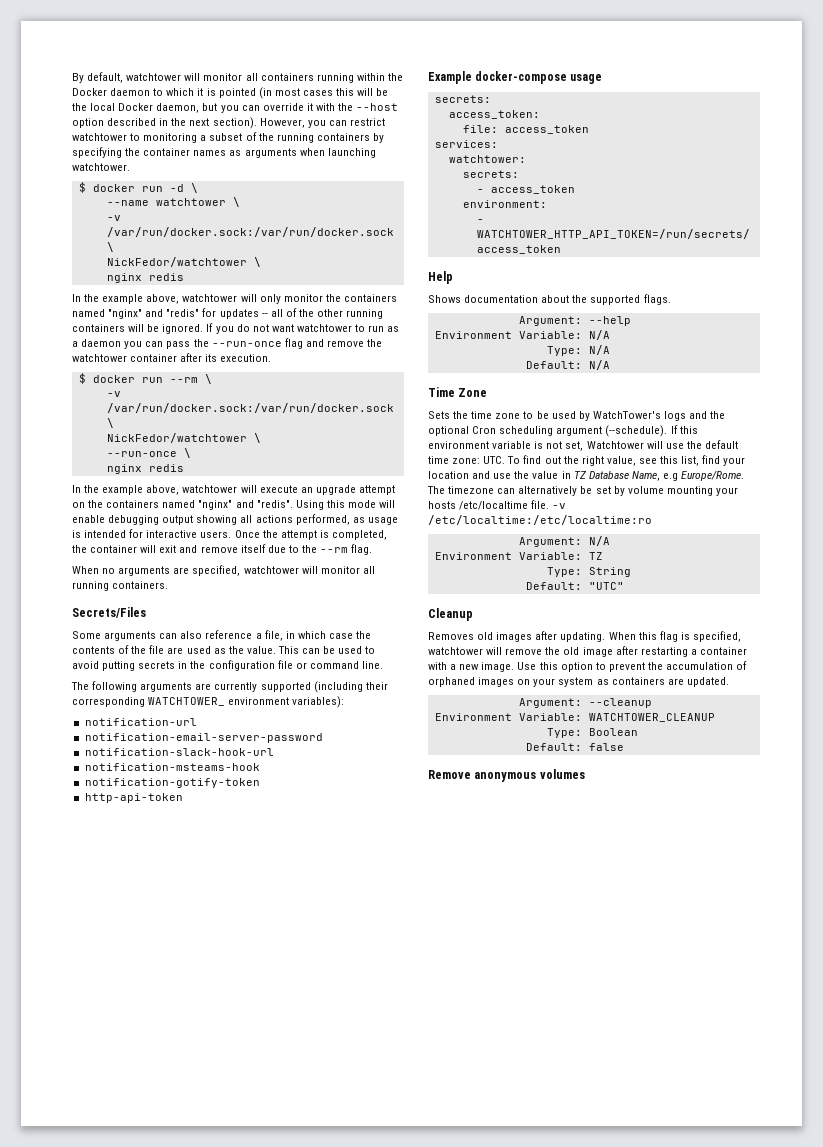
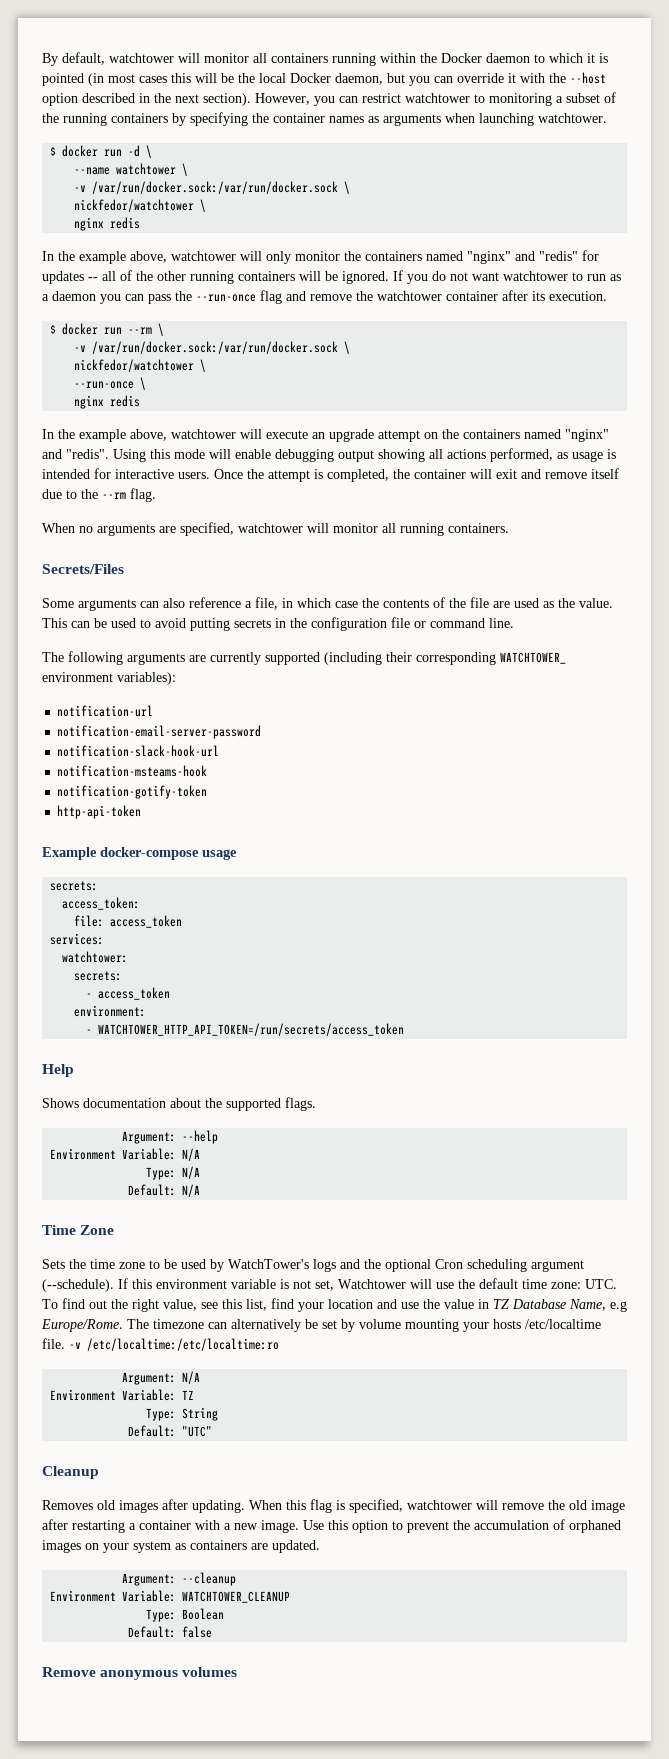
[106,257,247,267] NickFedor/watchtower -> [74,199,195,212] nickfedor/watchtower
[106,433,247,443] NickFedor/watchtower -> [74,359,195,372] nickfedor/watchtower

